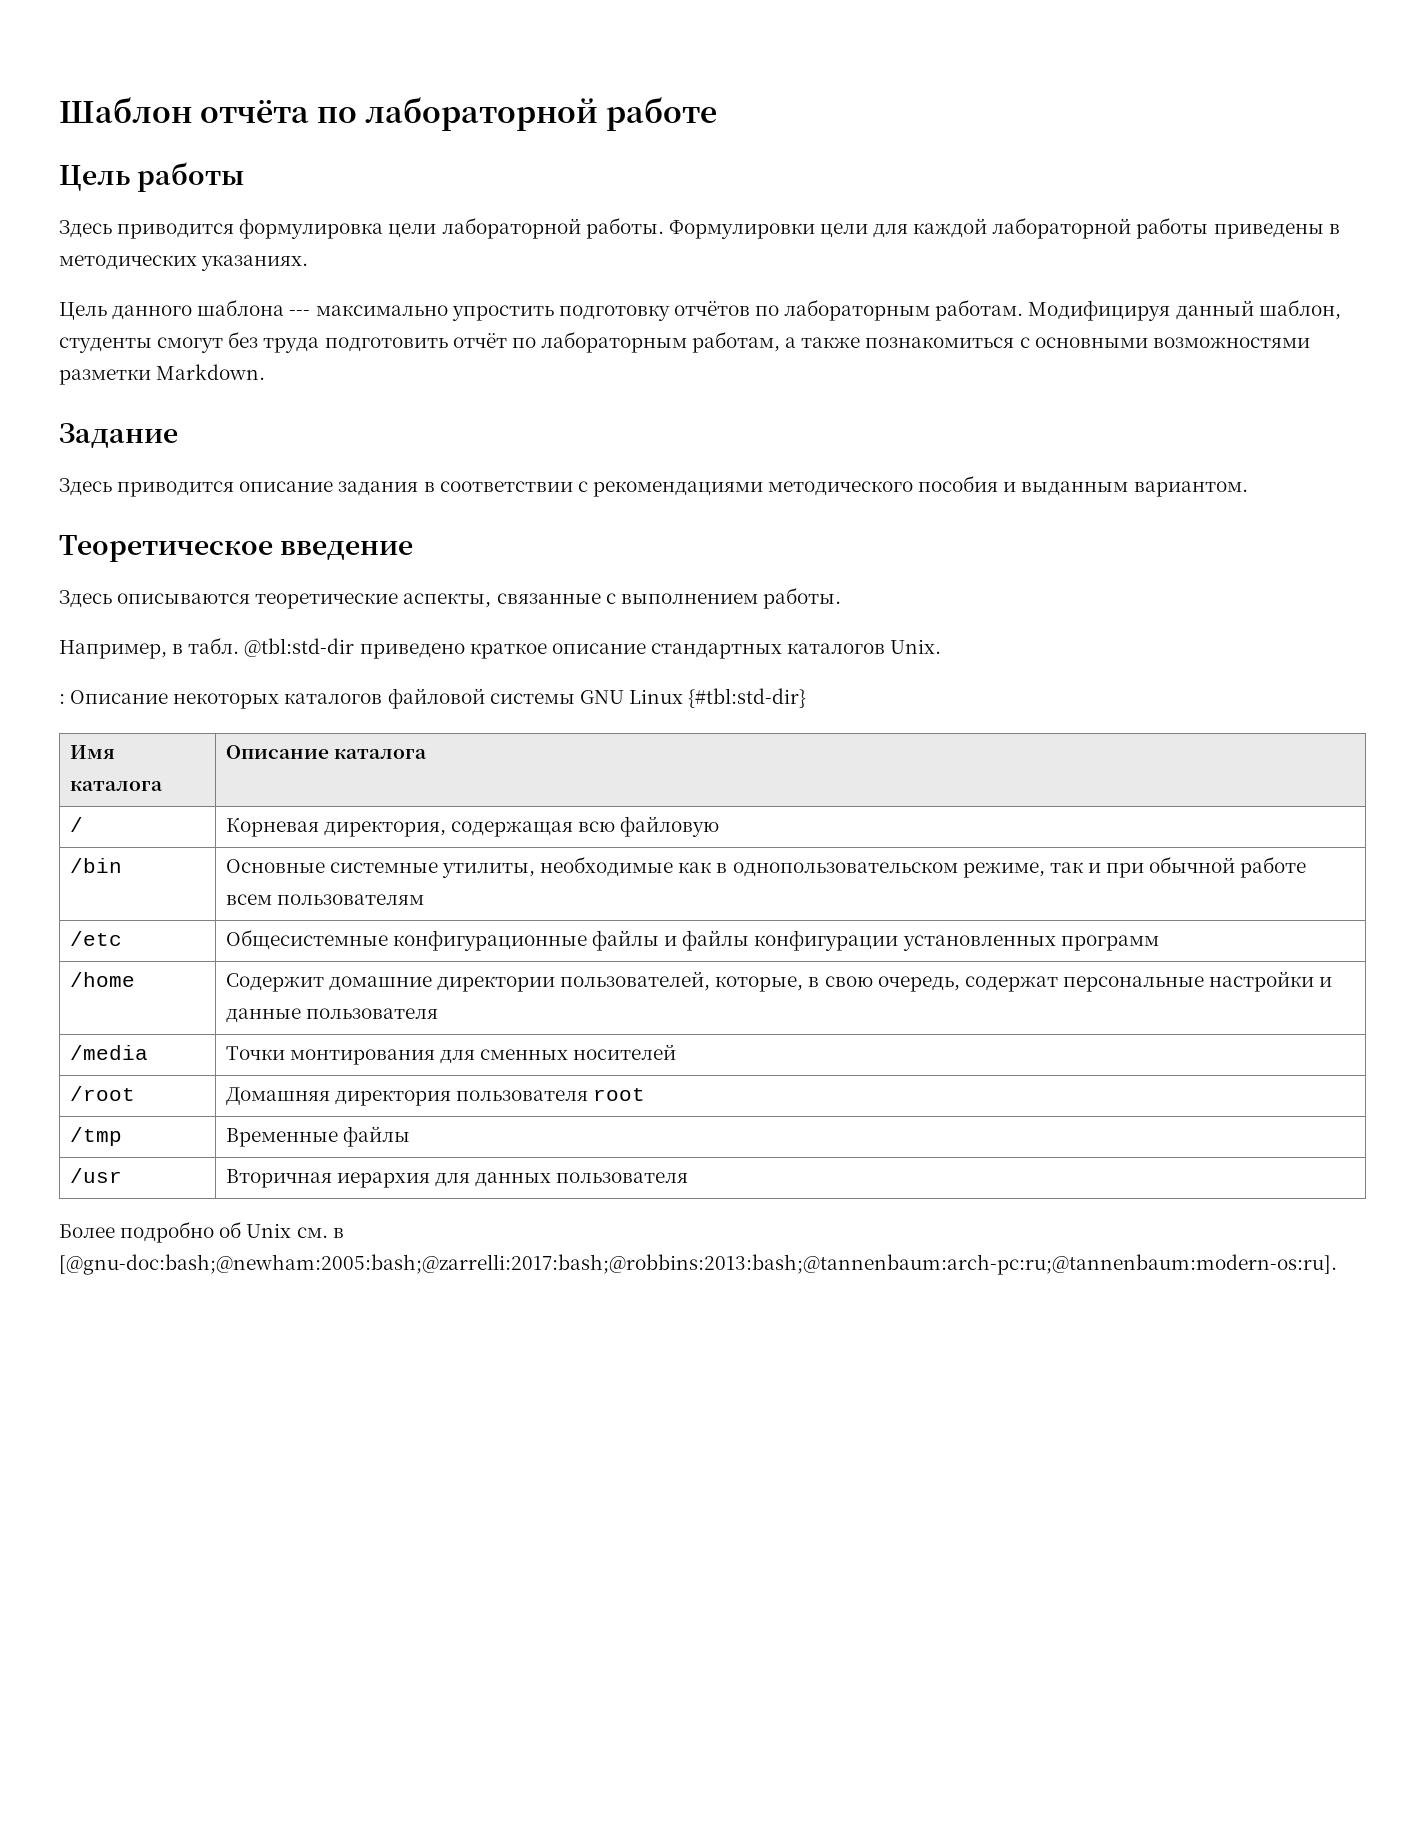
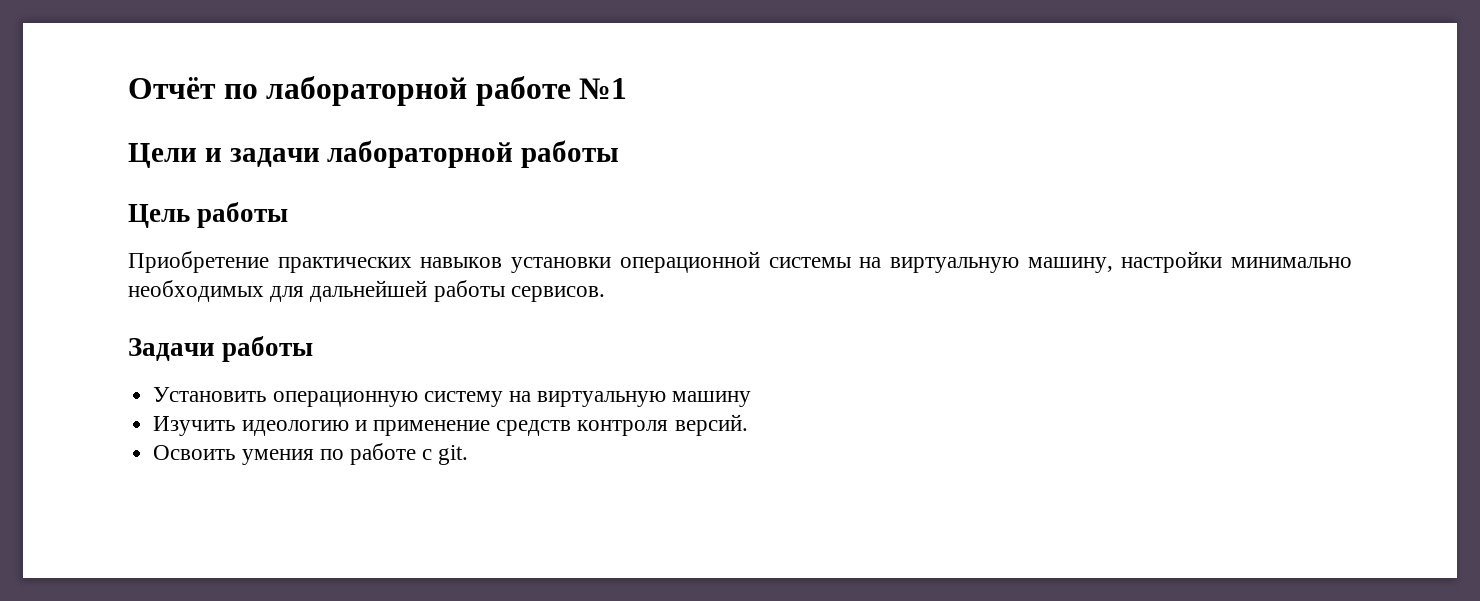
[59,96,310,123] Шаблон отчёта -> [128,77,216,99] Отчёт
[59,162,245,192] [59,217,1340,239] [59,255,309,271] [59,299,1341,321] [59,331,1310,353] [59,364,266,385] [59,423,178,448] [59,475,1248,497] [59,535,414,562] [59,587,841,609] [59,637,942,659] [59,688,807,709] [69,745,115,759] [69,781,163,791] [225,745,427,759] [69,817,83,832] [225,816,720,837] [69,858,122,873] [225,856,1307,878] [225,894,424,905] [69,931,122,946] [225,929,1159,951] [69,972,135,987] [225,971,1333,992] [225,1008,438,1023] [69,1045,148,1060] [225,1044,677,1065] [69,1086,135,1101] [225,1087,646,1106] [69,1127,122,1146] [225,1126,410,1147] [69,1168,122,1183] [225,1169,689,1188] [59,1221,344,1243] [59,1254,1337,1275] // Цель работы // Здесь приводится формулировка цели лабораторной работы. Формулировки цели для каждой лабораторной работы приведены в методических указаниях. // Цель данного шаблона --- максимально упростить подготовку отчётов по лабораторным работам. Модифицируя данный шаблон, студенты смогут без труда подготовить отчёт по лабораторным работам, а также познакомиться с основными возможностями разметки Markdown. // Задание // Здесь приводится описание задания в соответствии с рекомендациями методического пособия и выданным вариантом. // Теоретическое введение // Здесь описываются теоретические аспекты, связанные с выполнением работы. // Например, в табл. @tbl:std-dir приведено краткое описание стандартных каталогов Unix. // : Описание некоторых каталогов файловой системы GNU Linux {#tbl:std-dir} // Имя каталога | Описание каталога // / | Корневая директория, содержащая всю файловую // /bin | Основные системные утилиты, необходимые как в однопользовательском режиме, так и при обычной работе всем пользователям // /etc | Общесистемные конфигурационные файлы и файлы конфигурации установленных программ // /home | Содержит домашние директории пользователей, которые, в свою очередь, содержат персональные настройки и данные пользователя // /media | Точки монтирования для сменных носителей // /root | Домашняя директория пользователя root // /tmp | Временные файлы // /usr | Вторичная иерархия для данных пользователя // Более подробно об Unix см. в [@gnu-doc:bash;@newham:2005:bash;@zarrelli:2017:bash;@robbins:2013:bash;@tannenbaum:arch-pc:ru;@tannenbaum:modern-os:ru]. -> [579,78,628,99] [128,140,620,168] [128,202,289,228] [128,251,1352,273] [128,280,605,302] [128,336,314,362] [153,387,752,407] [153,414,748,436] [153,443,469,465] №1 // Цели и задачи лабораторной работы // Цель работы // Приобретение практических навыков установки операционной системы на виртуальную машину, настройки минимально необходимых для дальнейшей работы сервисов. // Задачи работы // Установить операционную систему на виртуальную машину // Изучить идеологию и применение средств контроля версий. // Освоить умения по работе с git.

